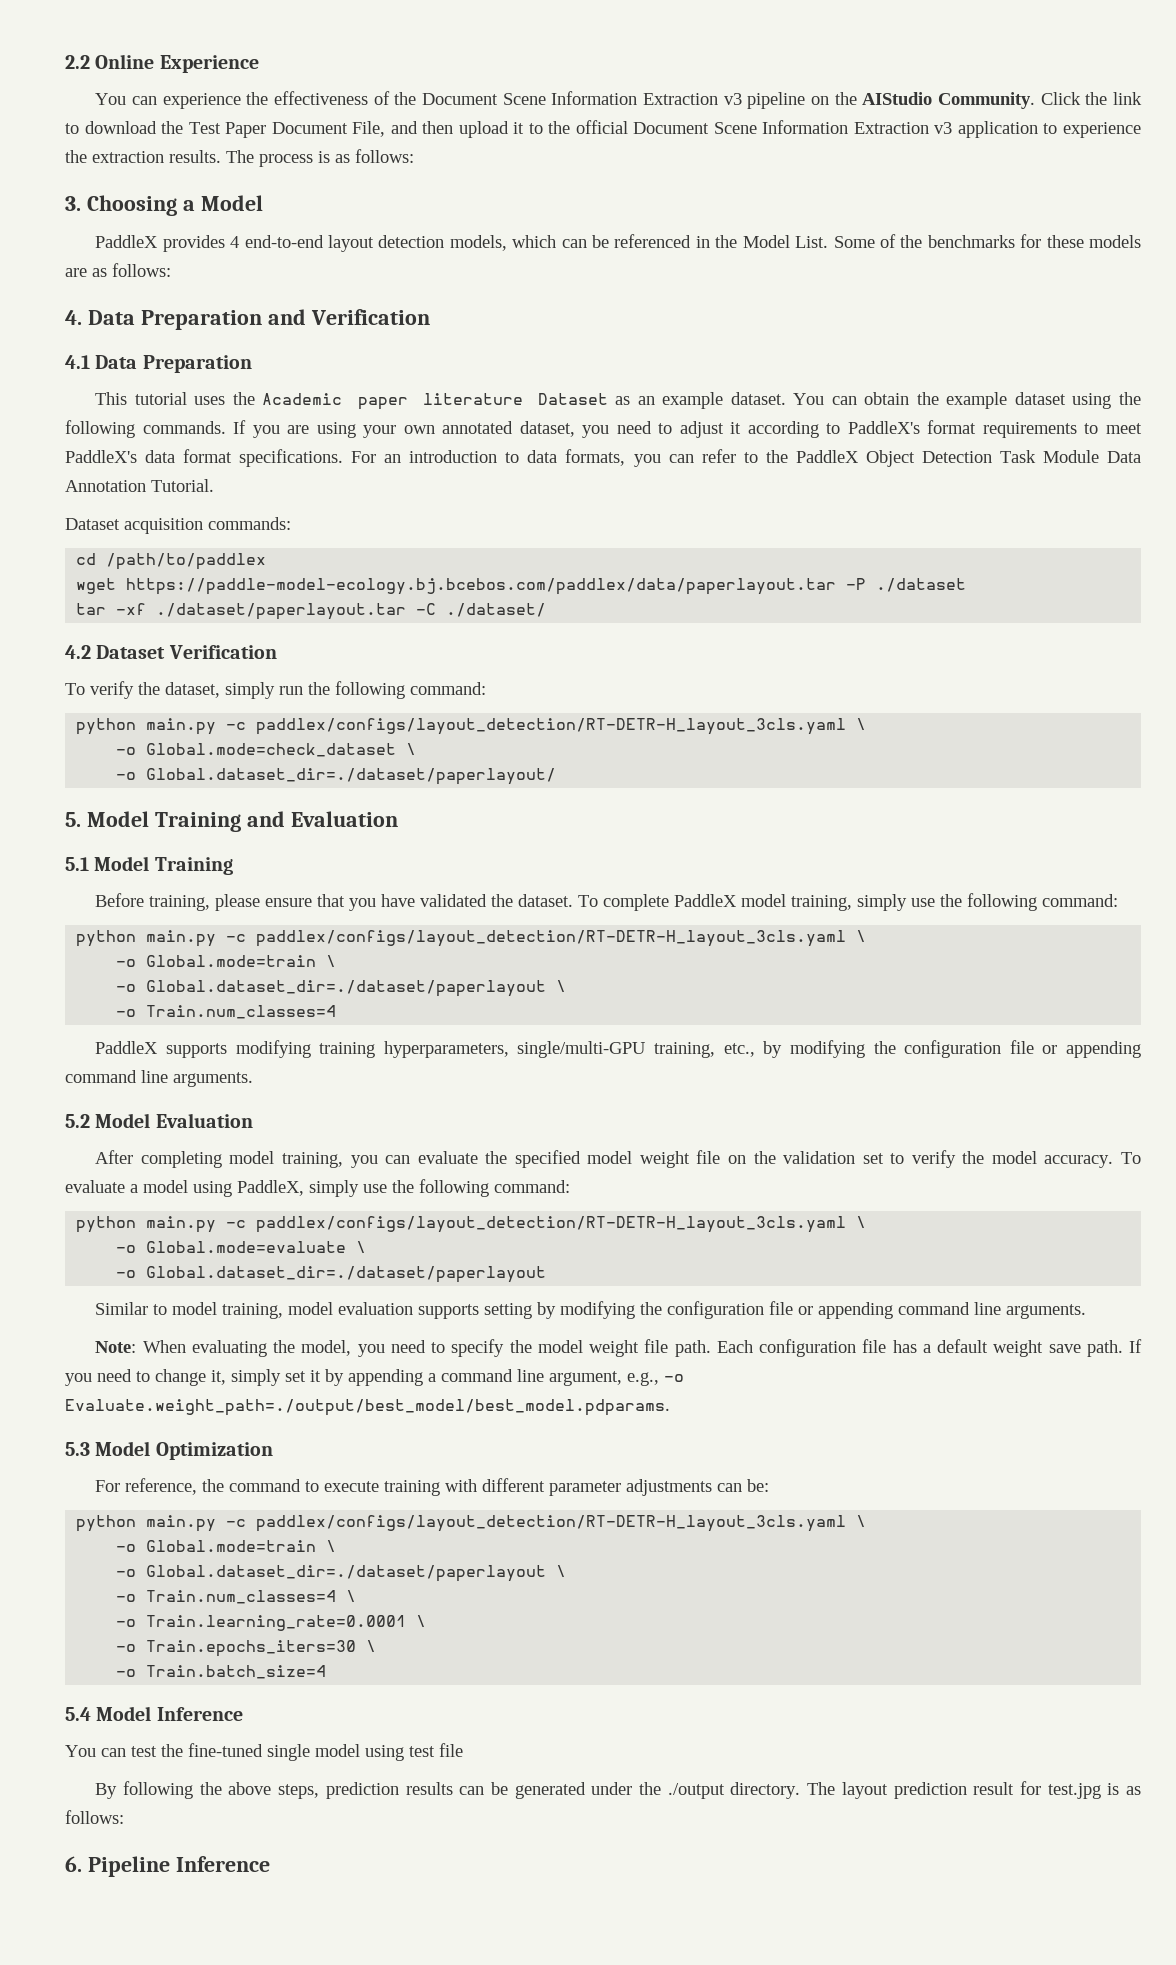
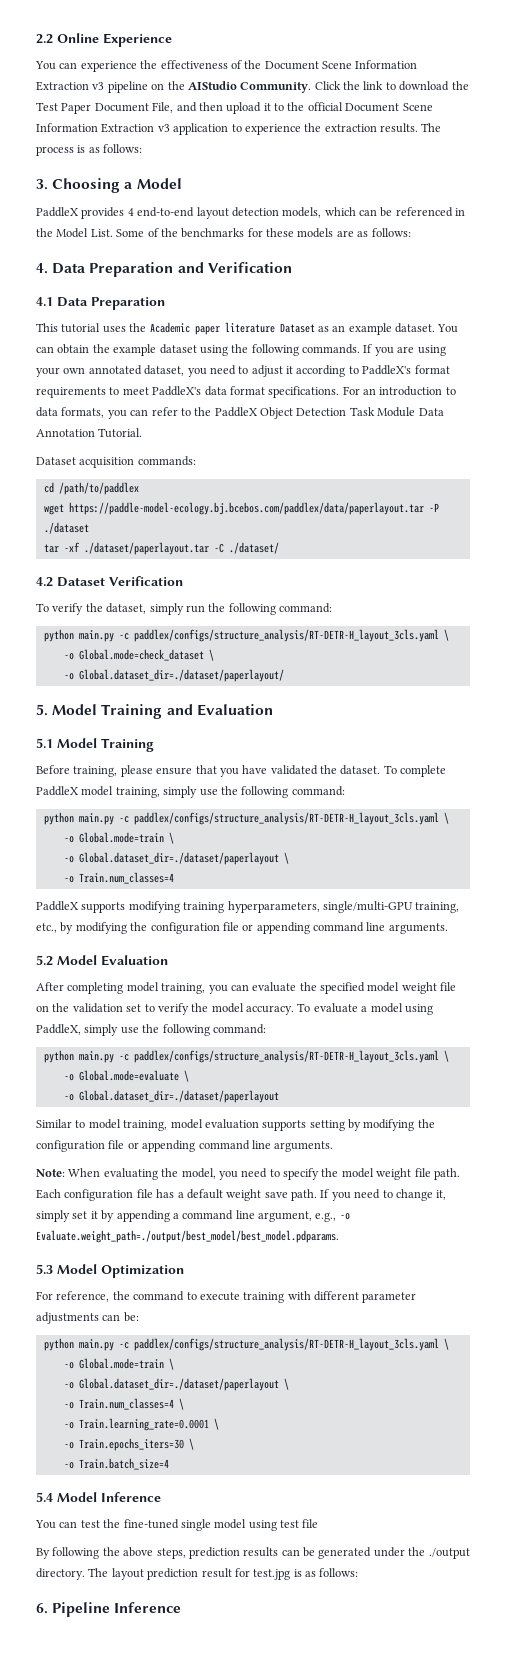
[256,718,847,735] paddlex/configs/layout_detection/RT-DETR-H_layout_3cls.yaml -> [133,629,439,642] paddlex/configs/structure_analysis/RT-DETR-H_layout_3cls.yaml
[256,930,847,947] paddlex/configs/layout_detection/RT-DETR-H_layout_3cls.yaml -> [133,812,439,825] paddlex/configs/structure_analysis/RT-DETR-H_layout_3cls.yaml
[256,1216,847,1233] paddlex/configs/layout_detection/RT-DETR-H_layout_3cls.yaml -> [133,1050,439,1063] paddlex/configs/structure_analysis/RT-DETR-H_layout_3cls.yaml
[256,1515,847,1532] paddlex/configs/layout_detection/RT-DETR-H_layout_3cls.yaml -> [133,1338,439,1351] paddlex/configs/structure_analysis/RT-DETR-H_layout_3cls.yaml

